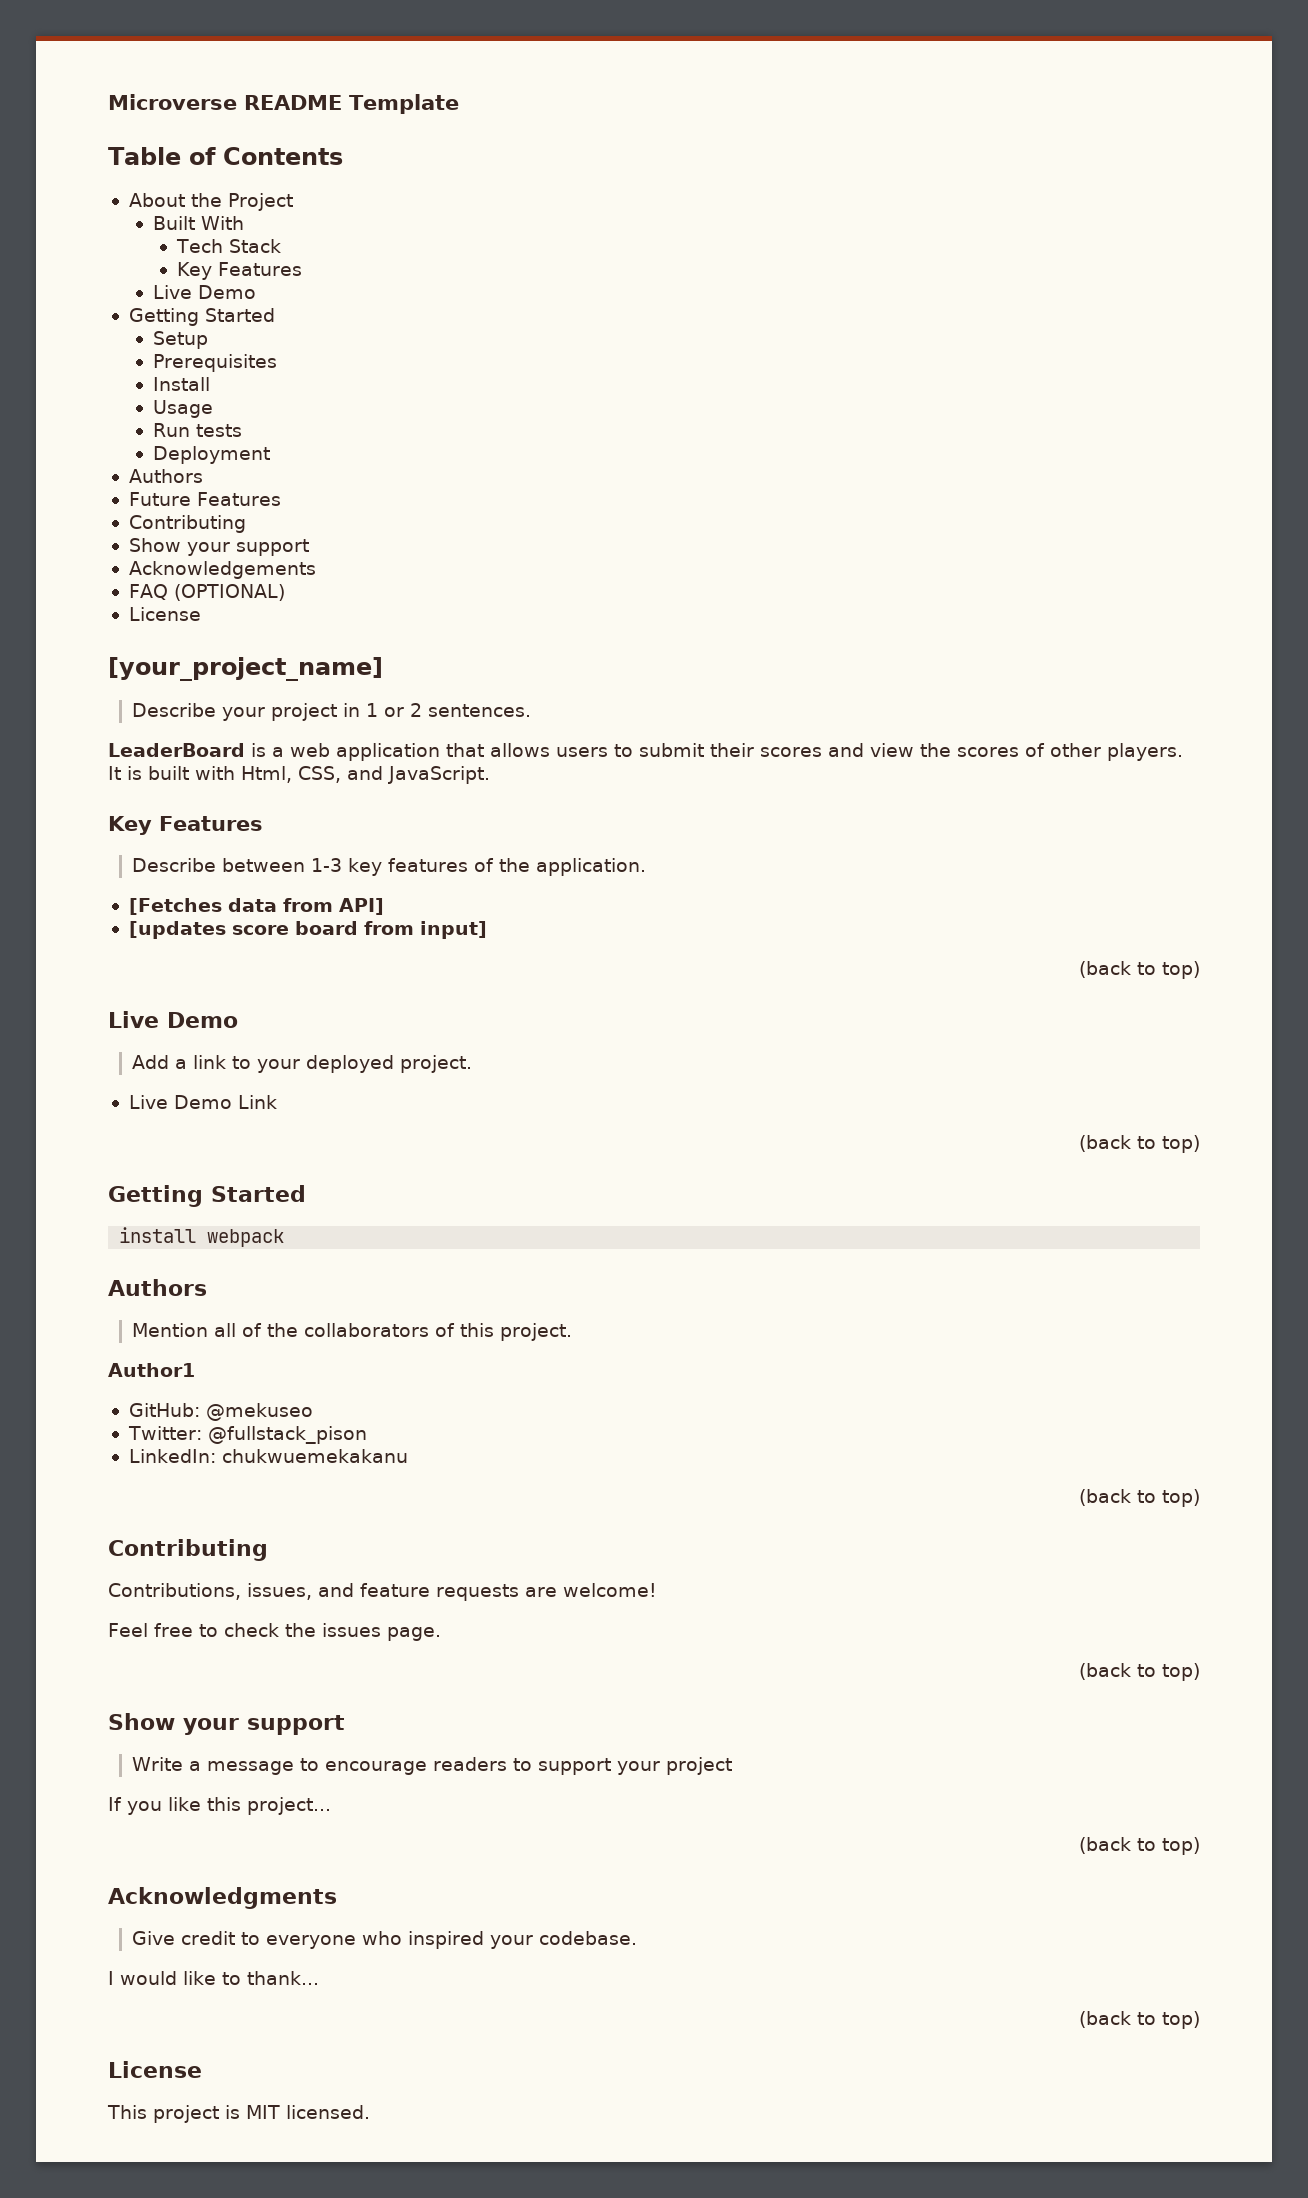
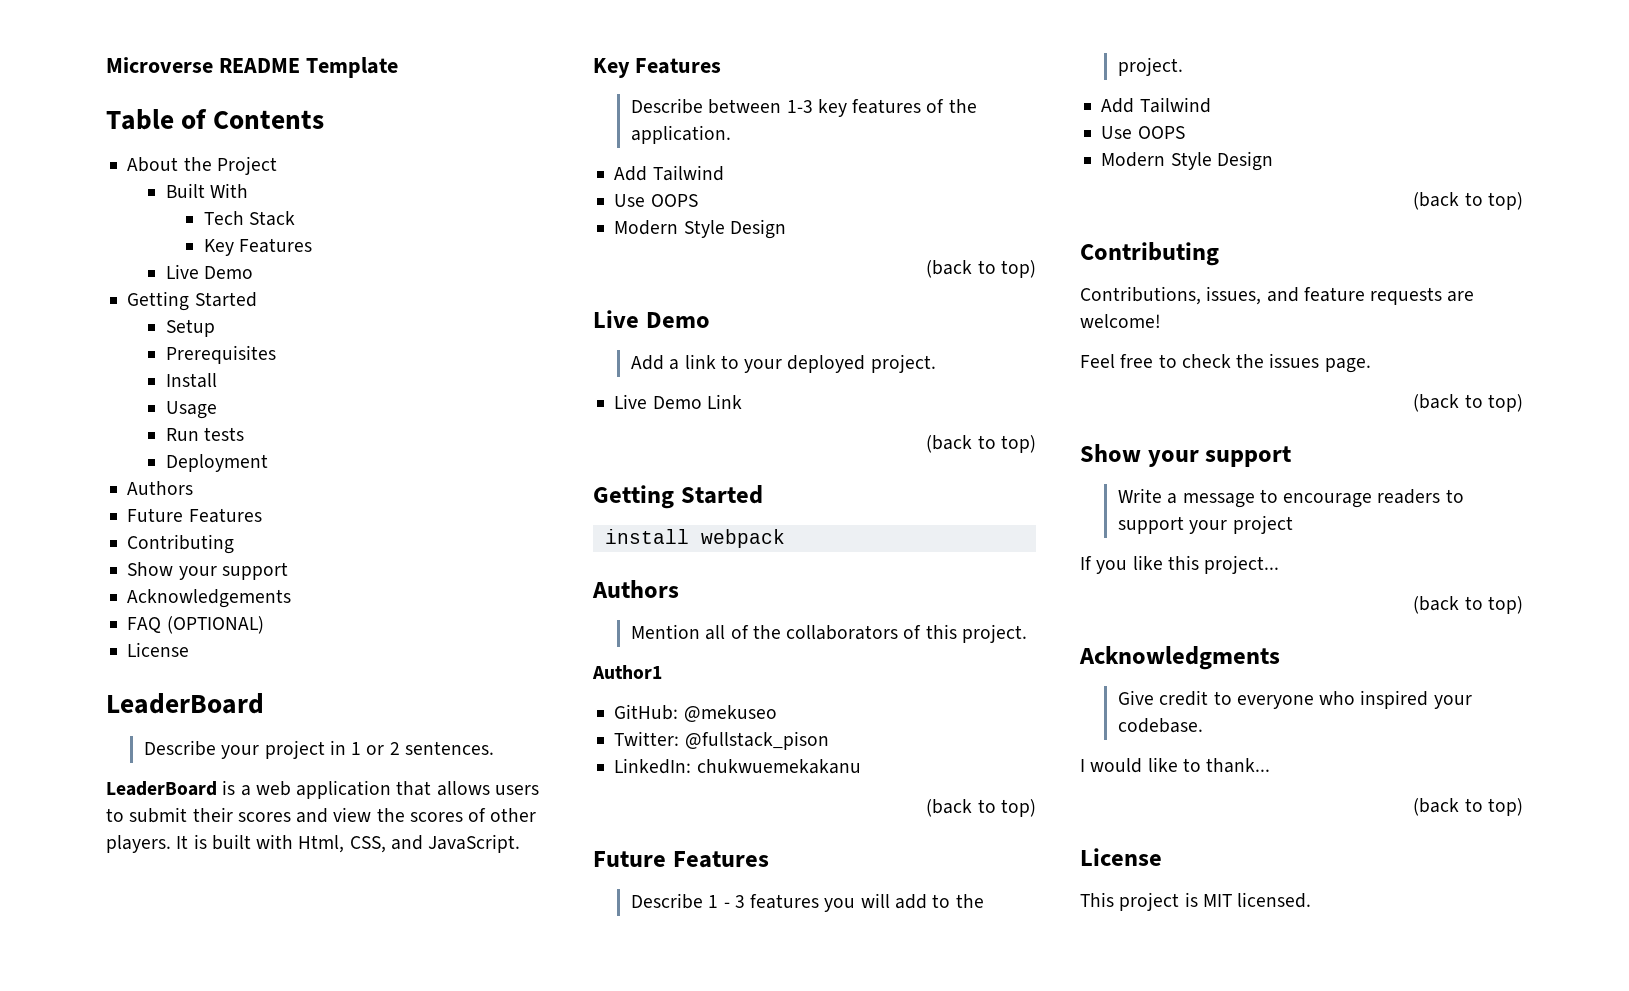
[108,657,383,681] [your_project_name] -> [106,693,264,714] LeaderBoard
[128,898,384,915] [128,921,487,939] [Fetches data from API] // [updates score board from input] -> [614,165,724,181] [614,194,698,207] [614,219,786,239] Add Tailwind // Use OOPS // Modern Style Design
(1200, 1498) none -> [593,851,769,868] [631,893,984,912] [1118,57,1184,76] [1101,97,1211,113] [1101,126,1185,139] [1101,151,1273,171] [1413,192,1523,210] // Future Features // Describe 1 - 3 features you will add to the project. // Add Tailwind // Use OOPS // Modern Style Design // (back to top)

